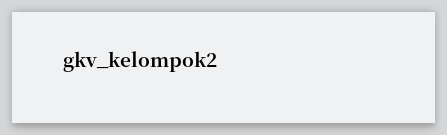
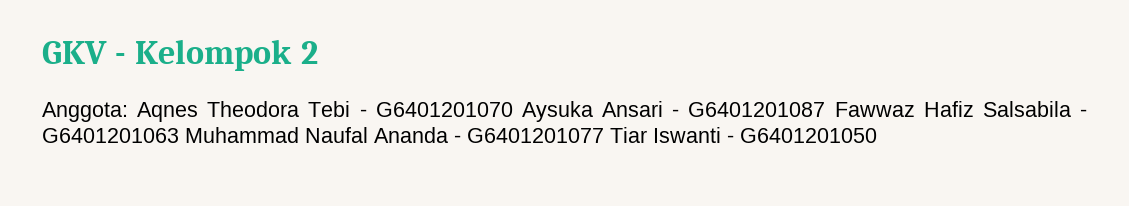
[63,51,217,72] gkv_kelompok2 -> [42,39,318,71] [42,101,1088,122] [42,127,877,143] GKV - Kelompok 2 // Anggota: Aqnes Theodora Tebi - G6401201070 Aysuka Ansari - G6401201087 Fawwaz Hafiz Salsabila - G6401201063 Muhammad Naufal Ananda - G6401201077 Tiar Iswanti - G6401201050

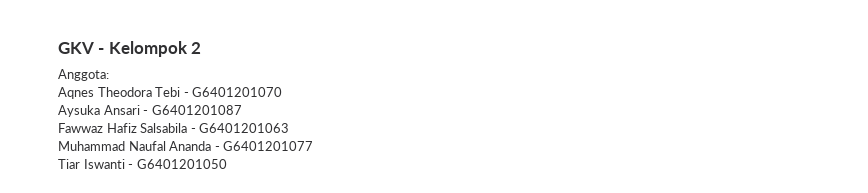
(128, 112) none -> (109, 75) //
(513, 109) none -> (283, 92) //
(826, 109) none -> (242, 110) //
(179, 135) none -> (290, 128) //
(604, 135) none -> (314, 146) //

